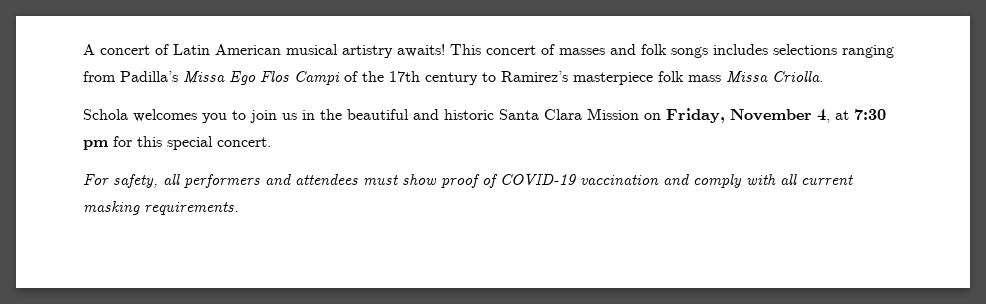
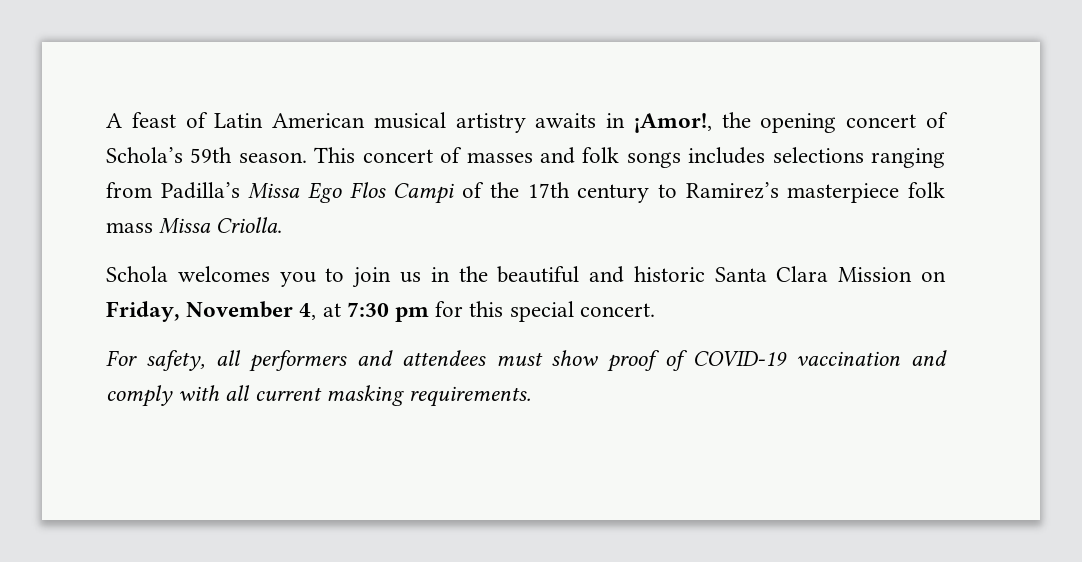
[100,45,150,55] concert -> [131,112,176,128] feast
[397,44,445,57] awaits! -> [535,112,948,133] [106,147,307,163] awaits in ¡Amor!, the opening concert of Schola’s 59th season.

